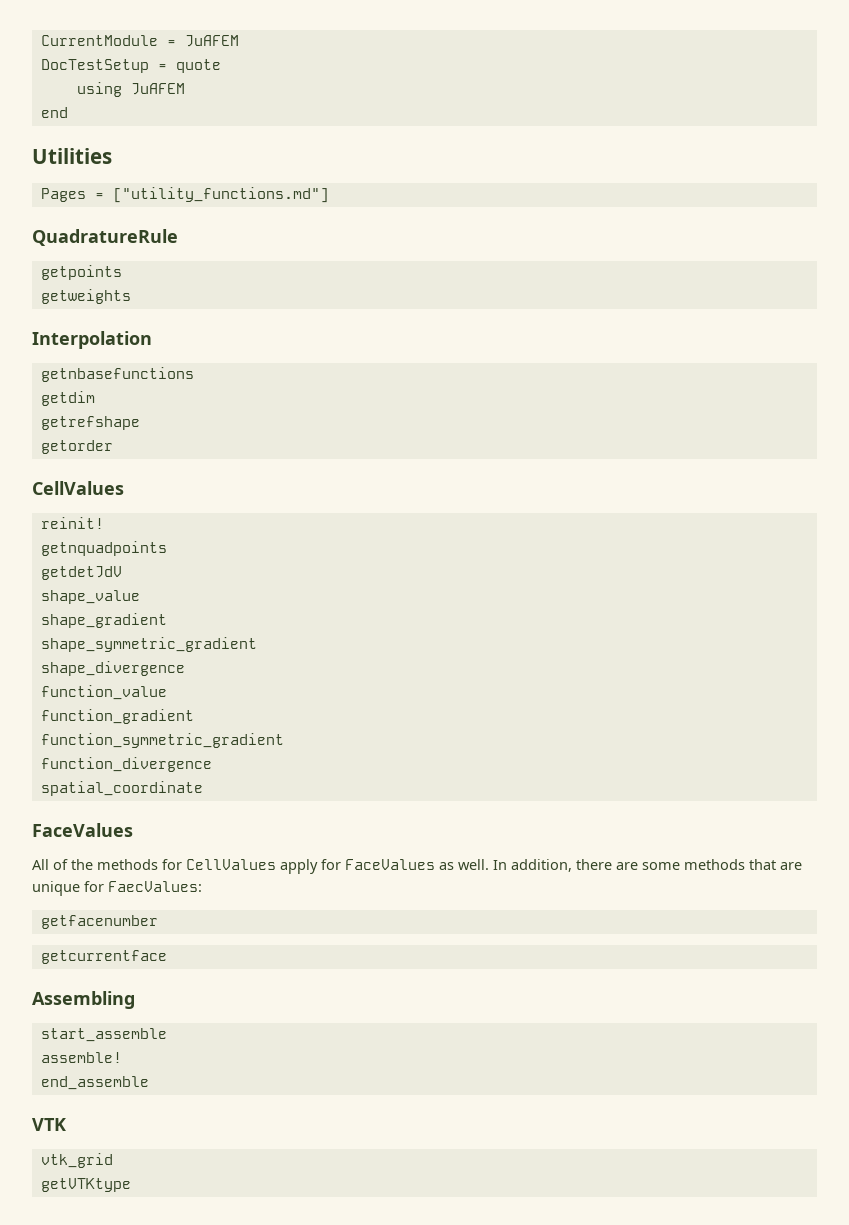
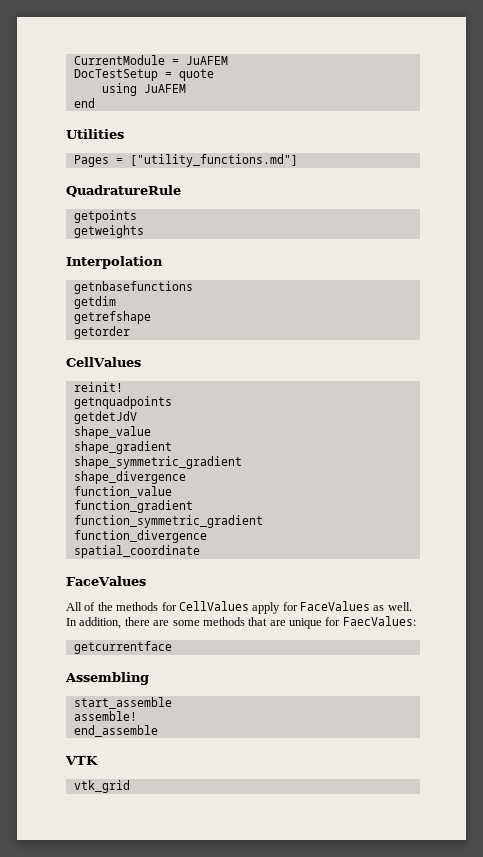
[40,915,158,929] // getfacenumber -> (416, 621) none
[40,1178,131,1192] // getVTKtype -> (130, 786) none

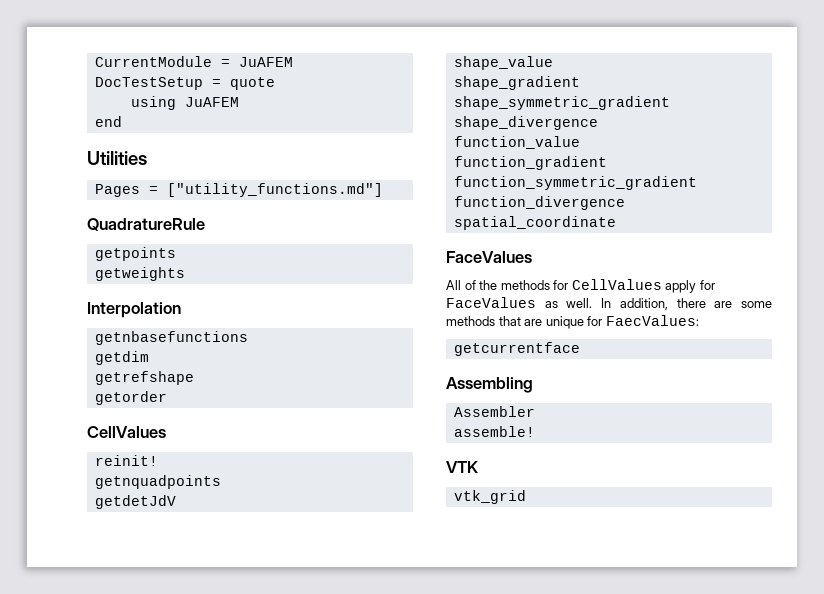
[73,697,172,709] start_assemble -> [453,406,535,417] Assembler
[73,725,158,737] // end_assemble -> (535, 431) none

